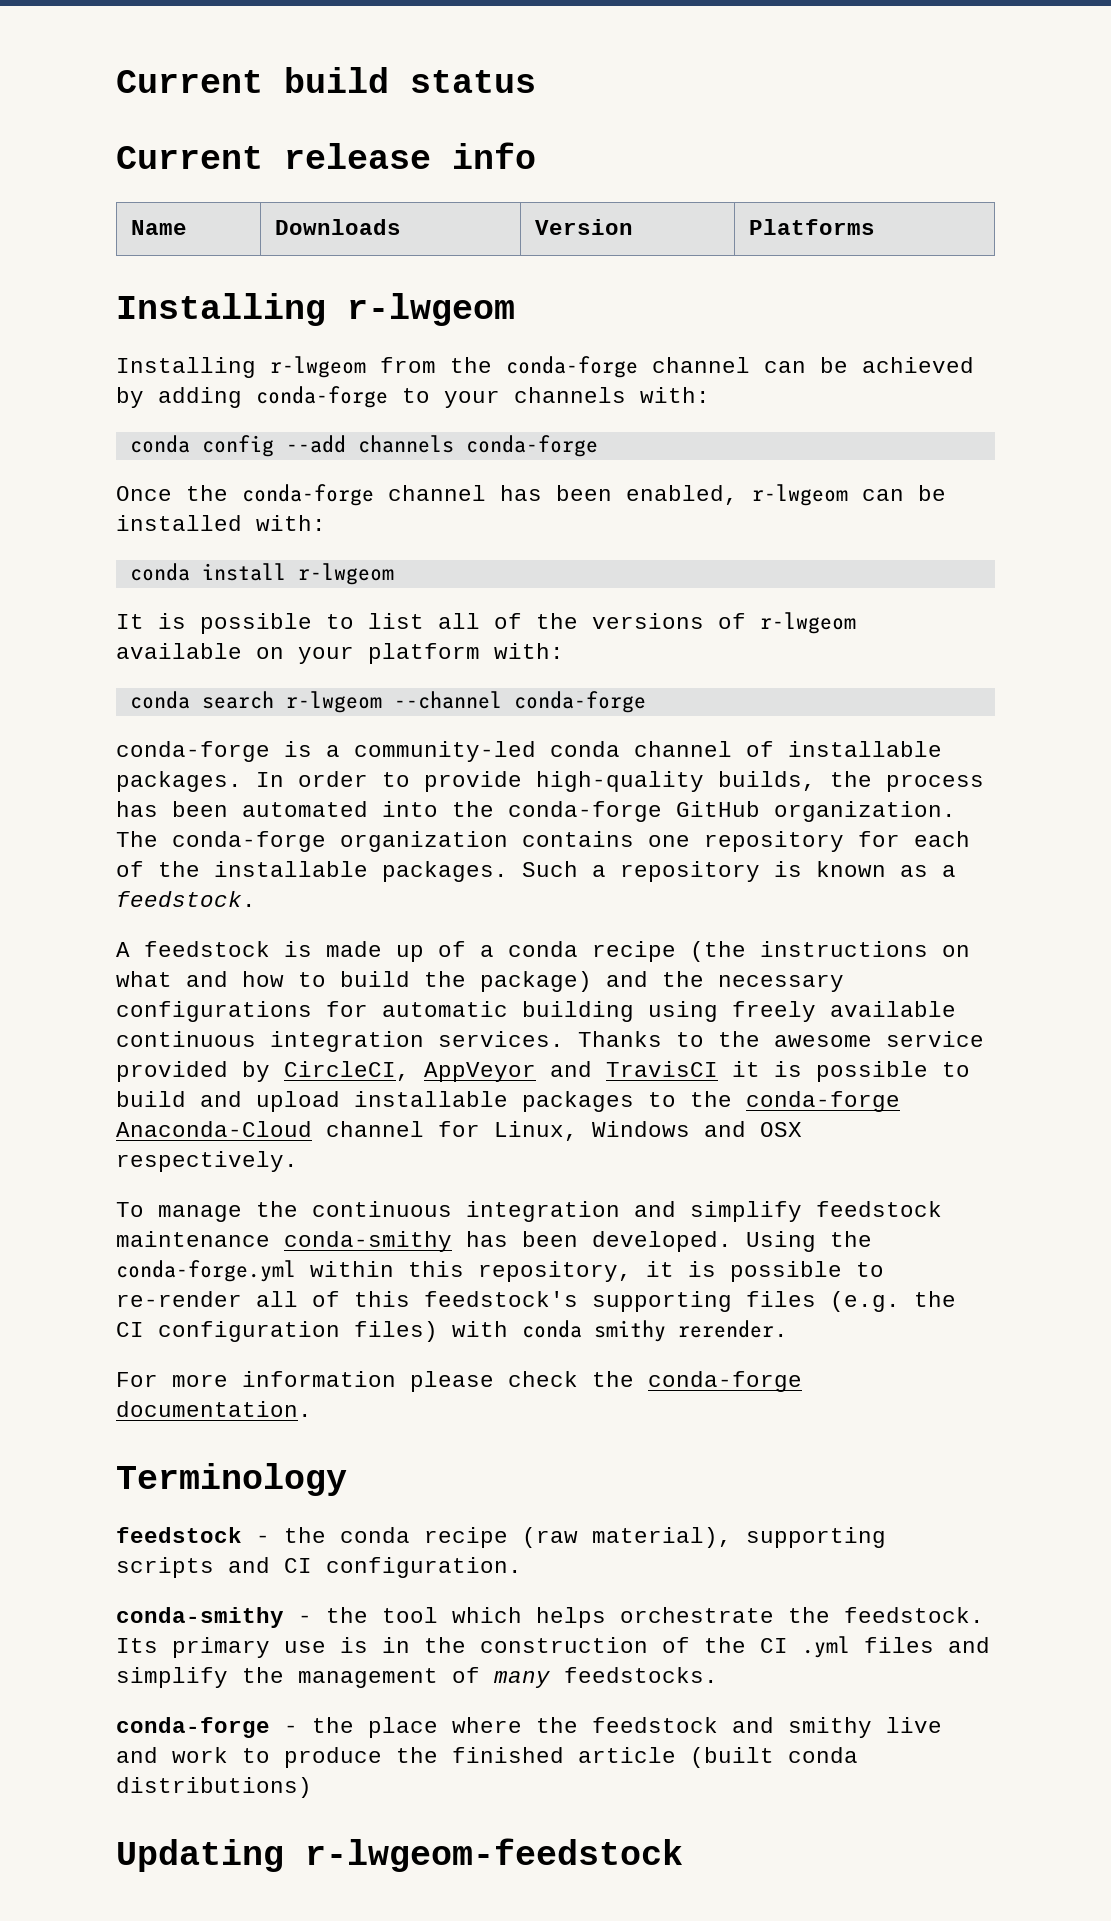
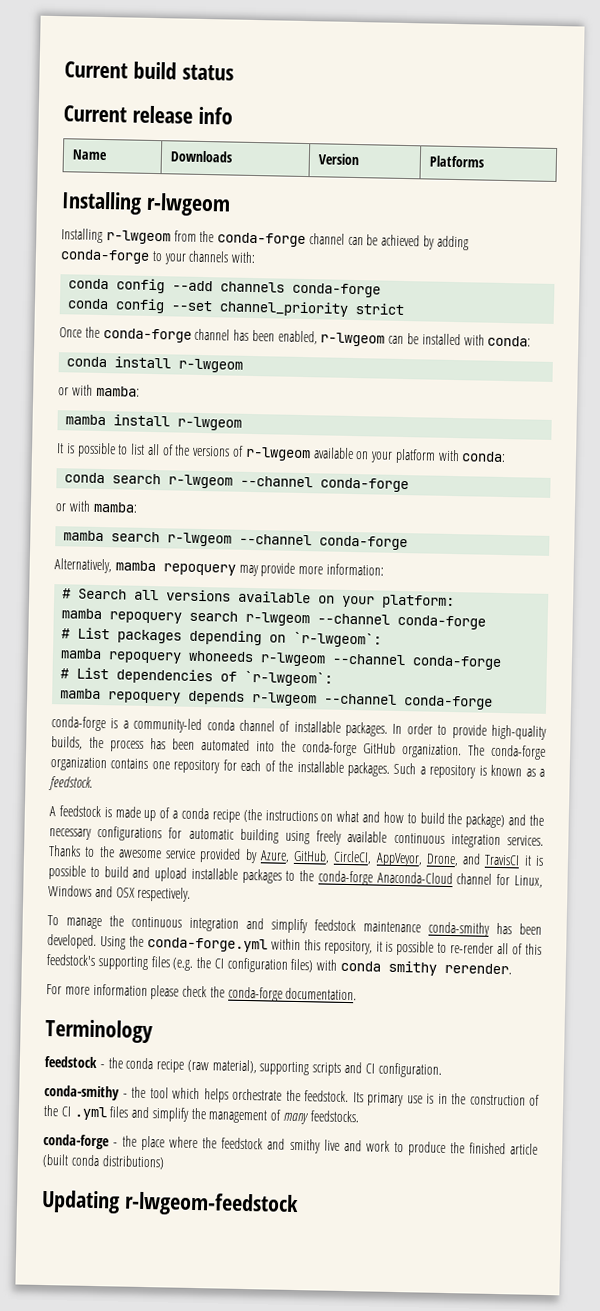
(598, 446) none -> [67,298,406,317] // conda config --set channel_priority strict
[256,515,326,531] with: -> [463,334,532,347] with conda:
(394, 574) none -> [58,384,140,397] [65,414,243,431] // or with mamba: // mamba install r-lwgeom
[494,643,564,659] with: -> [437,449,507,463] with conda:
(646, 702) none -> [55,500,138,513] [63,530,409,551] [54,558,384,577] [62,588,456,610] [61,608,487,630] [61,627,383,648] [60,648,503,671] [60,667,334,687] [60,688,494,710] // or with mamba: // mamba search r-lwgeom --channel conda-forge // Alternatively, mamba repoquery may provide more information: // # Search all versions available on your platform: // mamba repoquery search r-lwgeom --channel conda-forge // # List packages depending on `r-lwgeom`: // mamba repoquery whoneeds r-lwgeom --channel conda-forge // # List dependencies of `r-lwgeom`: // mamba repoquery depends r-lwgeom --channel conda-forge
[284,1061,536,1082] CircleCI, AppVeyor -> [259,849,459,867] Azure, GitHub, CircleCI, AppVeyor, Drone,

